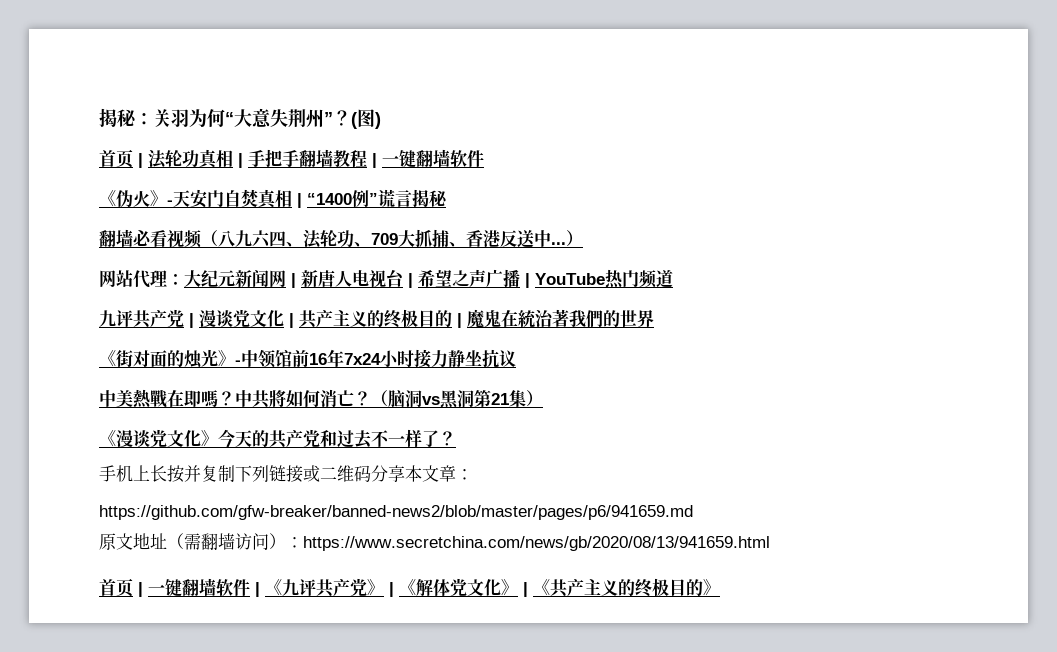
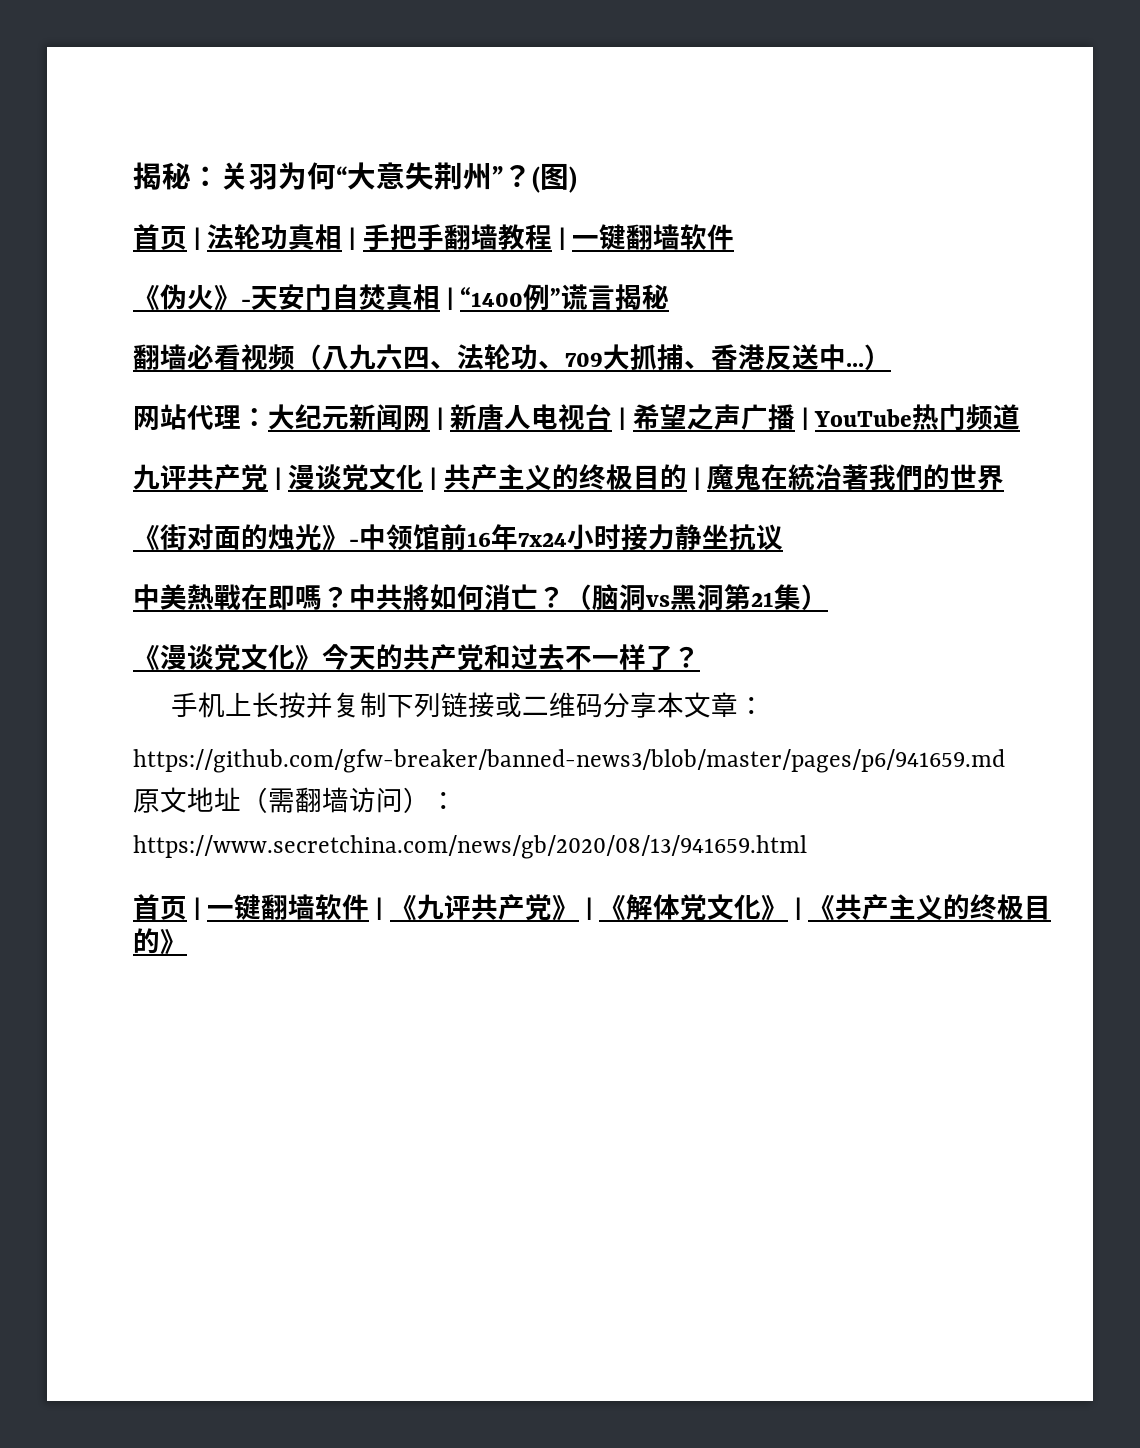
[99,505,693,520] https://github.com/gfw-breaker/banned-news2/blob/master/pages/p6/941659.md -> [133,749,1005,773] https://github.com/gfw-breaker/banned-news3/blob/master/pages/p6/941659.md

